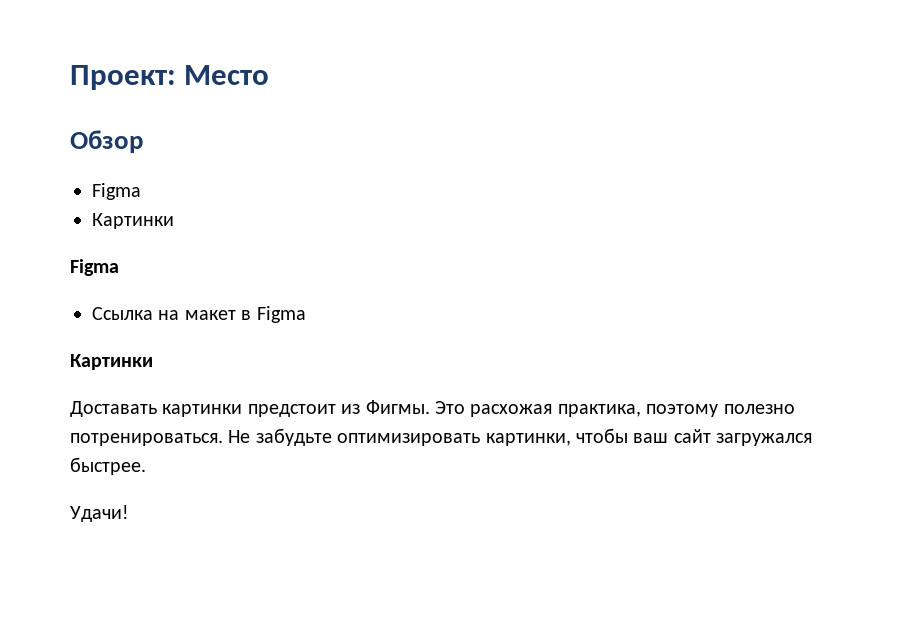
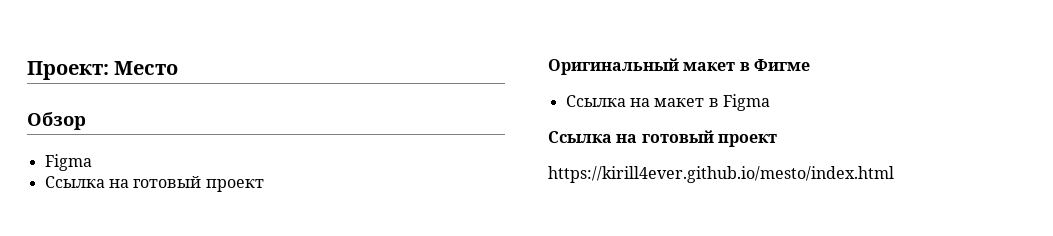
[92,213,174,229] [70,259,119,276] Картинки // Figma -> [44,176,264,192] [548,58,810,75] Ссылка на готовый проект // Оригинальный макет в Фигме
[70,354,153,370] [70,400,795,417] [70,428,813,446] [70,457,146,475] [70,505,129,522] Картинки // Доставать картинки предстоит из Фигмы. Это расхожая практика, поэтому полезно потренироваться. Не забудьте оптимизировать картинки, чтобы ваш сайт загружался быстрее. // Удачи! -> [548,130,777,147] [548,166,894,183] Ссылка на готовый проект // https://kirill4ever.github.io/mesto/index.html

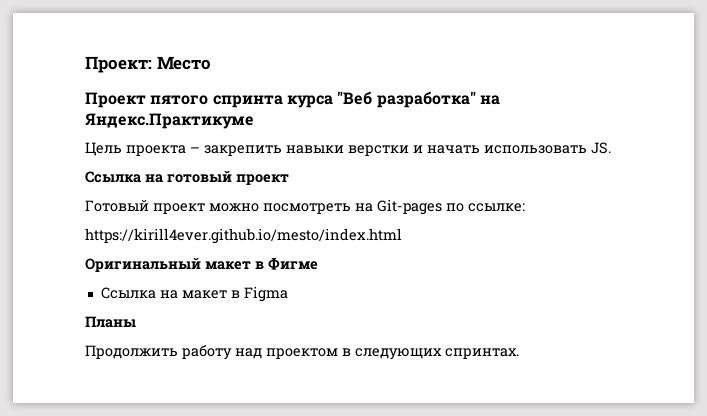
[27,112,86,130] [44,154,92,171] [44,176,264,192] Обзор // Figma // Ссылка на готовый проект -> [85,91,500,108] [85,113,254,129] [85,142,611,156] [85,170,289,185] [85,199,525,215] [85,228,402,244] Проект пятого спринта курса "Веб разработка" на Яндекс.Практикуме // Цель проекта – закрепить навыки верстки и начать использовать JS. // Ссылка на готовый проект // Готовый проект можно посмотреть на Git-pages по ссылке: // https://kirill4ever.github.io/mesto/index.html
[548,130,777,147] [548,166,894,183] Ссылка на готовый проект // https://kirill4ever.github.io/mesto/index.html -> [85,316,136,328] [85,345,519,360] Планы // Продолжить работу над проектом в следующих спринтах.

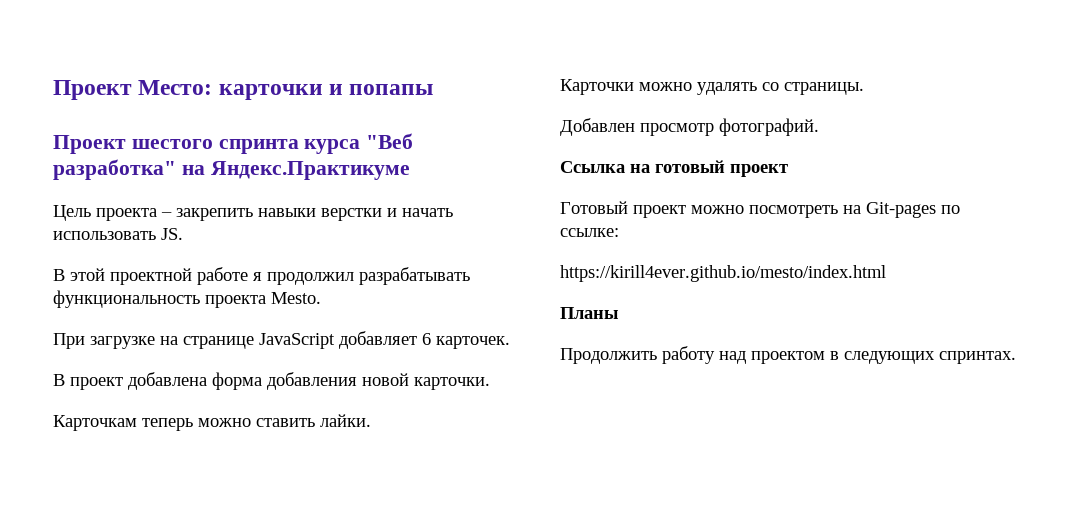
[85,56,211,73] [85,92,209,108] Проект: Место // Проект пятого -> [53,80,434,100] [53,135,213,154] Проект Место: карточки и попапы // Проект шестого
(611, 148) none -> [53,267,470,285] [53,290,321,308] [53,331,510,349] [53,372,490,390] [53,414,371,431] [560,79,864,95] [560,118,819,136] // В этой проектной работе я продолжил разрабатывать функциональность проекта Mesto. // При загрузке на странице JavaScript добавляет 6 карточек. // В проект добавлена форма добавления новой карточки. // Карточкам теперь можно ставить лайки. // Карточки можно удалять со страницы. // Добавлен просмотр фотографий.
[85,257,318,272] [100,286,288,302] // Оригинальный макет в Фигме // Ссылка на макет в Figma -> (886, 273) none

